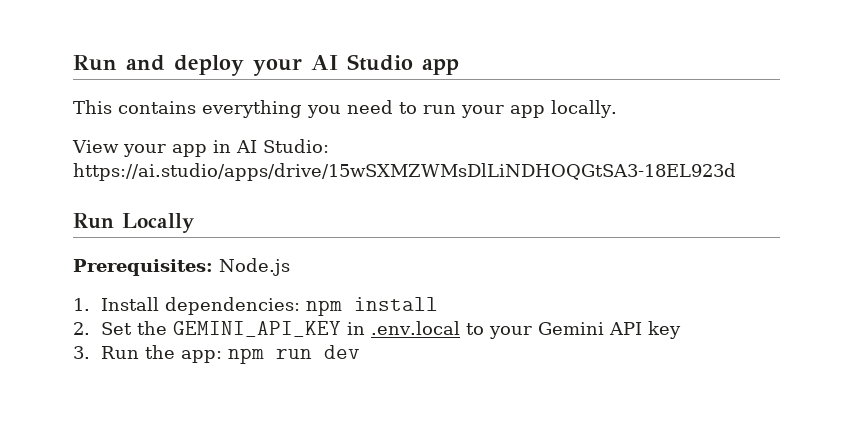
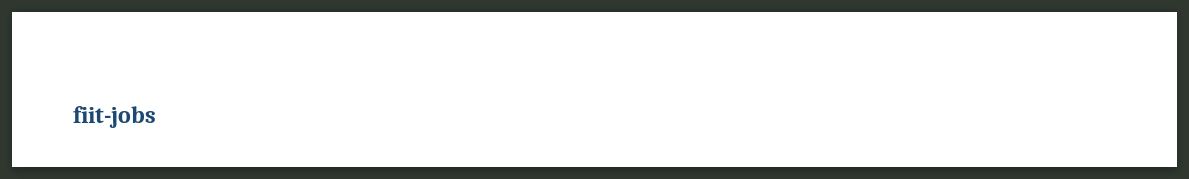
[73,54,459,76] [73,100,617,118] [72,139,329,157] [73,163,736,181] [73,213,194,233] [73,258,290,276] [73,297,438,316] [73,321,681,339] [73,345,360,364] Run and deploy your AI Studio app // This contains everything you need to run your app locally. // View your app in AI Studio: https://ai.studio/apps/drive/15wSXMZWMsDlLiNDHOQGtSA3-18EL923d // Run Locally // Prerequisites: Node.js // 1. Install dependencies: npm install // 2. Set the GEMINI_API_KEY in .env.local to your Gemini API key // 3. Run the app: npm run dev -> [73,106,156,128] fiit-jobs

